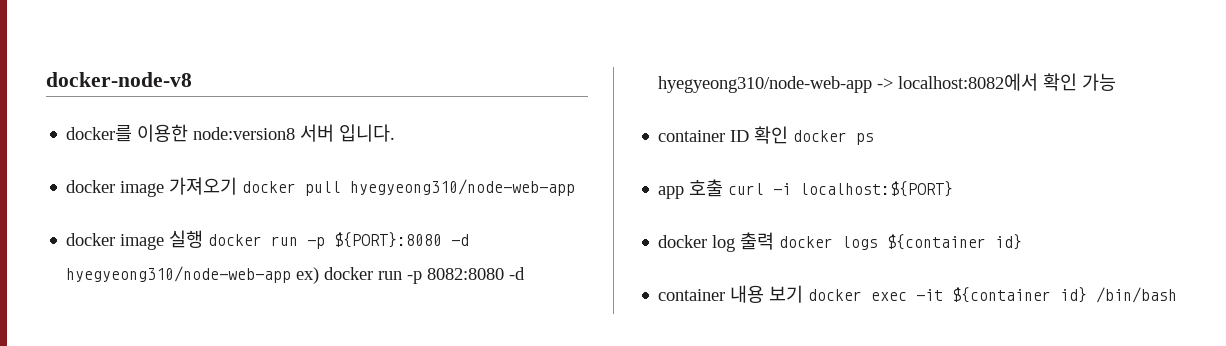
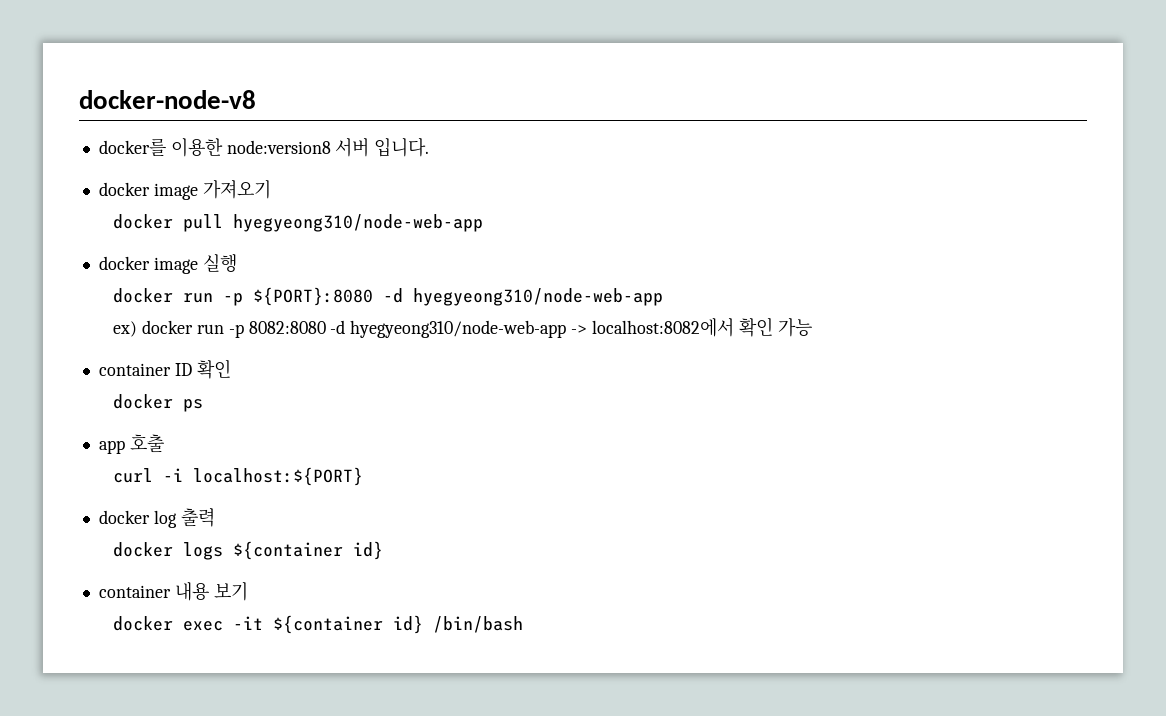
(238, 186) none -> (271, 189) //
(204, 239) none -> (237, 263) //
(292, 274) none -> (664, 297) //
(789, 135) none -> (231, 369) //
(724, 188) none -> (164, 443) //
(775, 241) none -> (215, 517) //
(804, 294) none -> (248, 591) //

